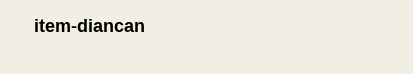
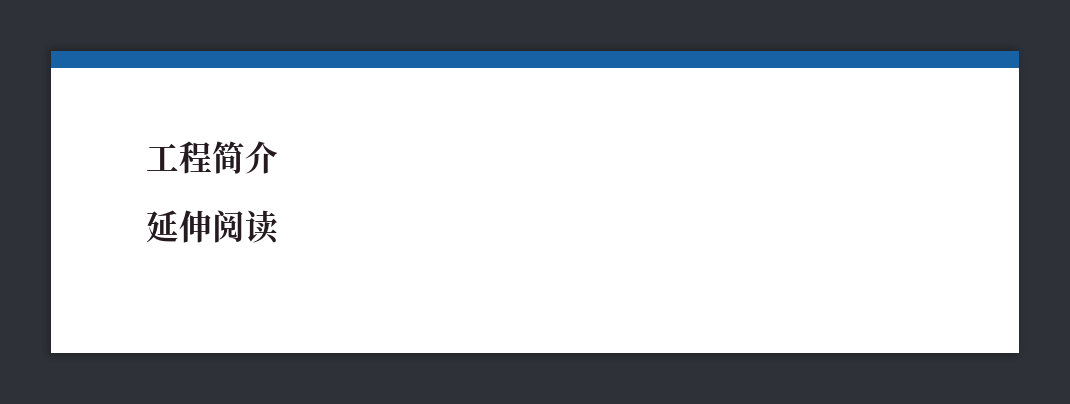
[34,19,145,32] item-diancan -> [146,141,278,174] [146,210,279,244] 工程简介 // 延伸阅读

